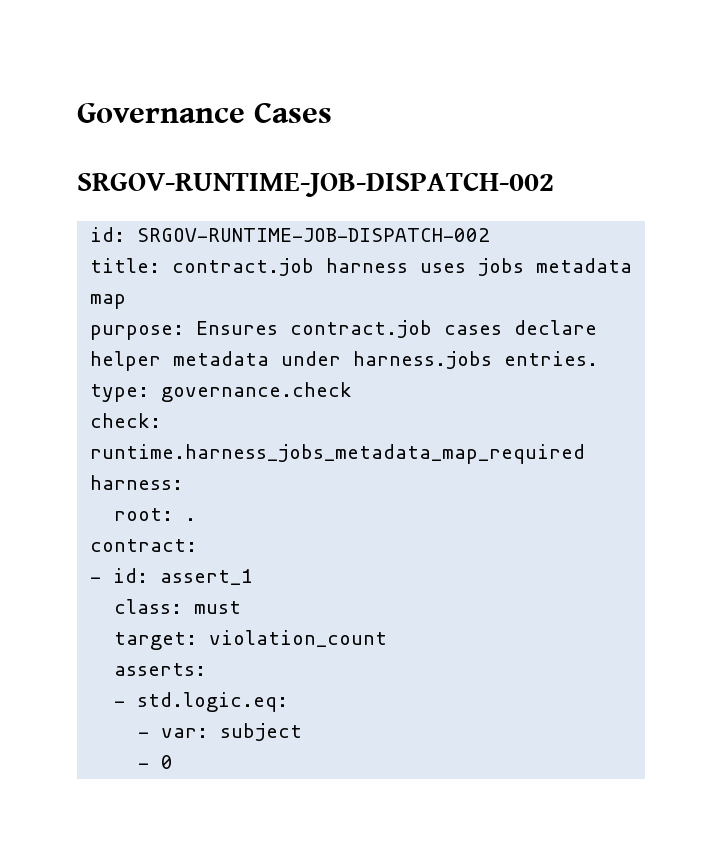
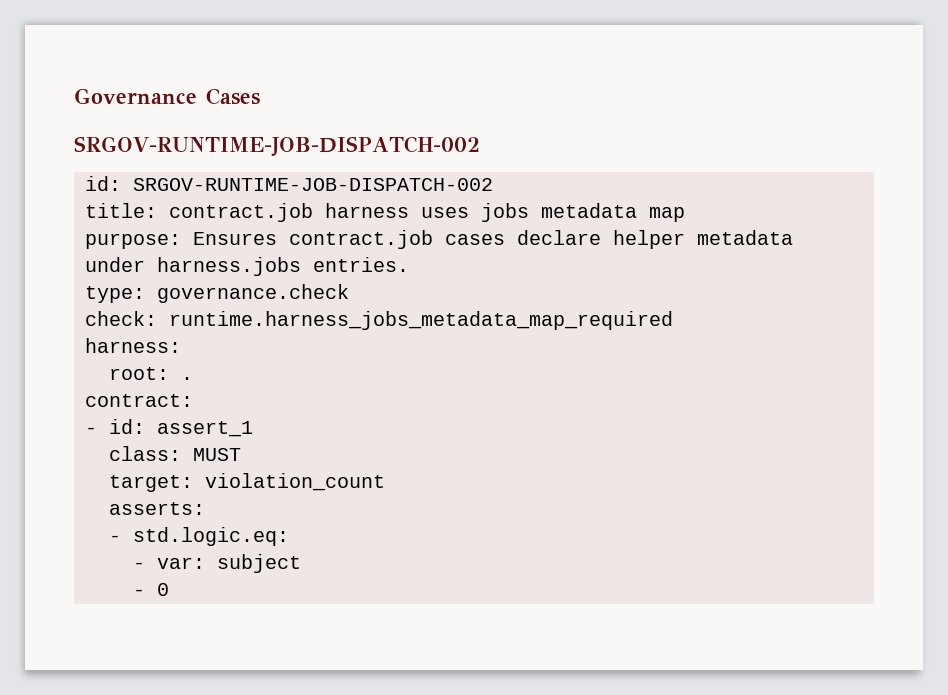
[193,601,241,614] must -> [193,448,242,461] MUST

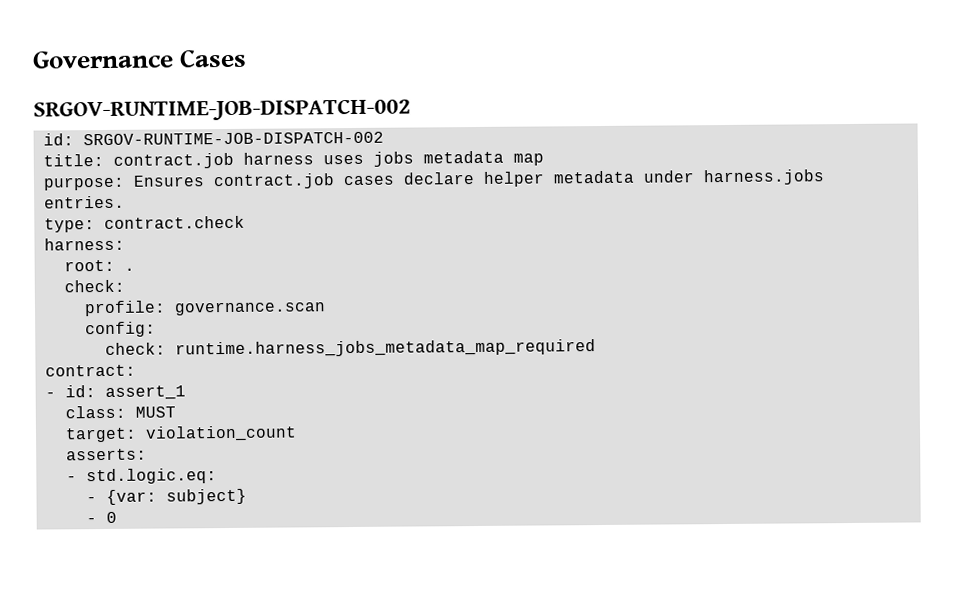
[157,284,350,303] [85,311,674,330] governance.check // check: runtime.harness_jobs_metadata_map_required -> [104,215,246,229] contract.check
(194, 378) none -> [64,279,126,293] [84,300,327,317] [85,321,157,338] [105,339,597,358] // check: // profile: governance.scan // config: // check: runtime.harness_jobs_metadata_map_required
[157,554,302,573] var: subject -> [106,488,248,505] {var: subject}

